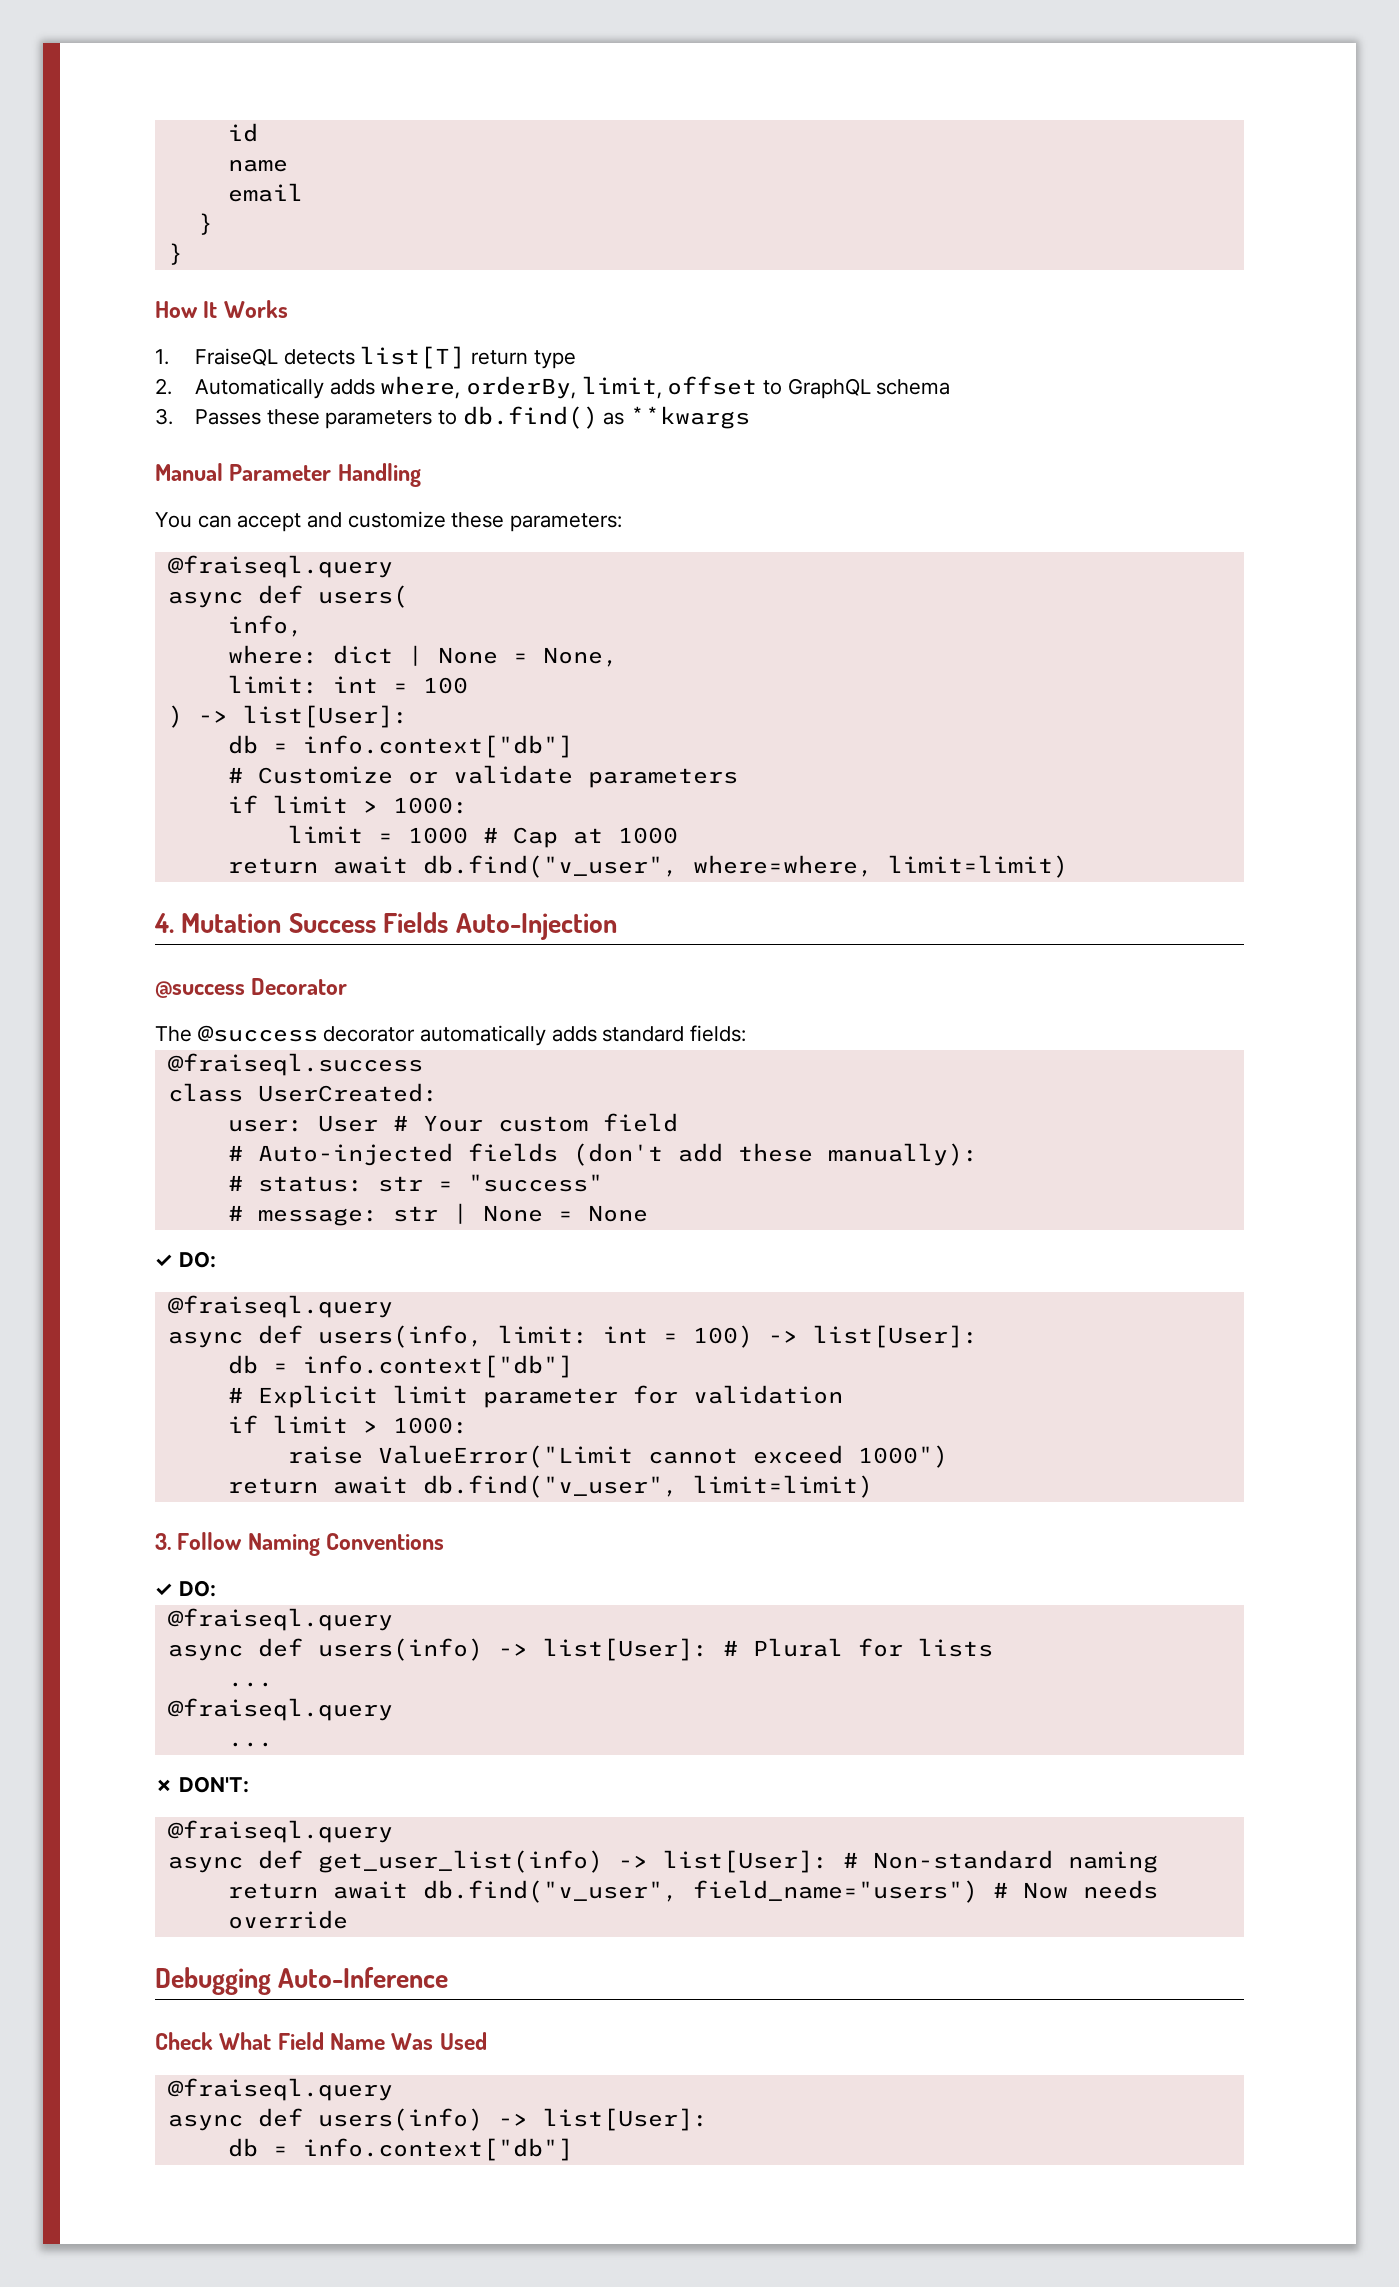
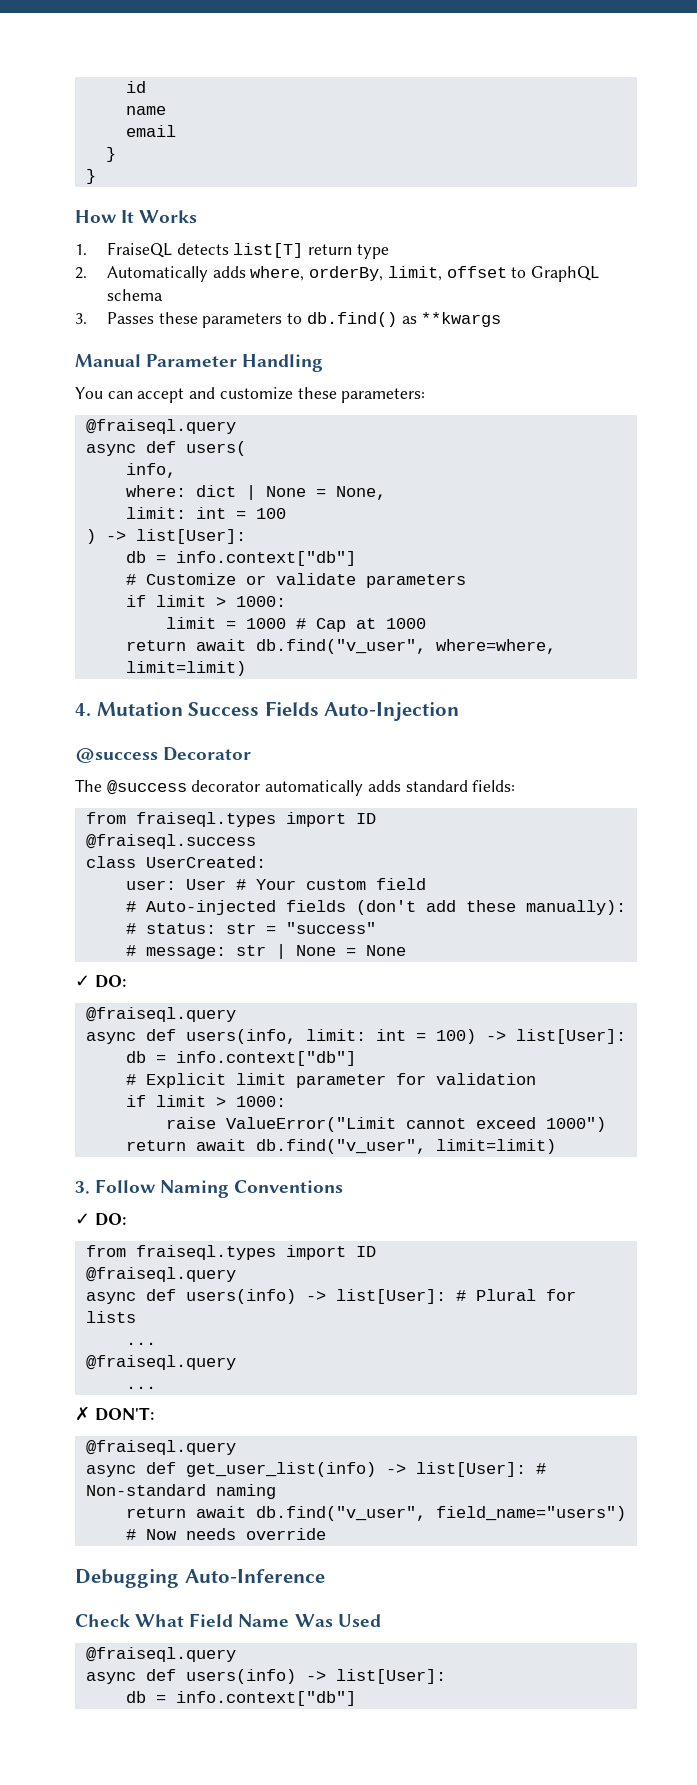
(747, 1033) none -> [85,812,376,827] // from fraiseql.types import ID
(216, 1588) none -> [85,1245,376,1260] // from fraiseql.types import ID

